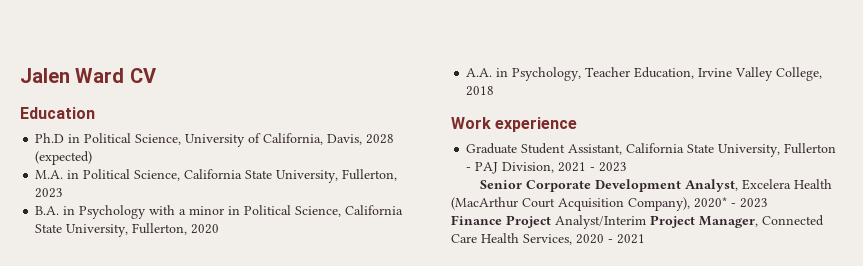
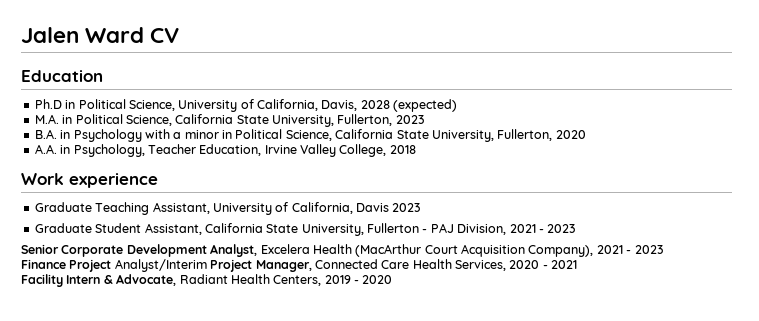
(578, 124) none -> [34,202,422,215] // Graduate Teaching Assistant, University of California, Davis 2023
[694,197,727,208] 2020* -> [596,245,623,254] 2021
(645, 239) none -> [21,274,393,287] // Facility Intern & Advocate, Radiant Health Centers, 2019 - 2020

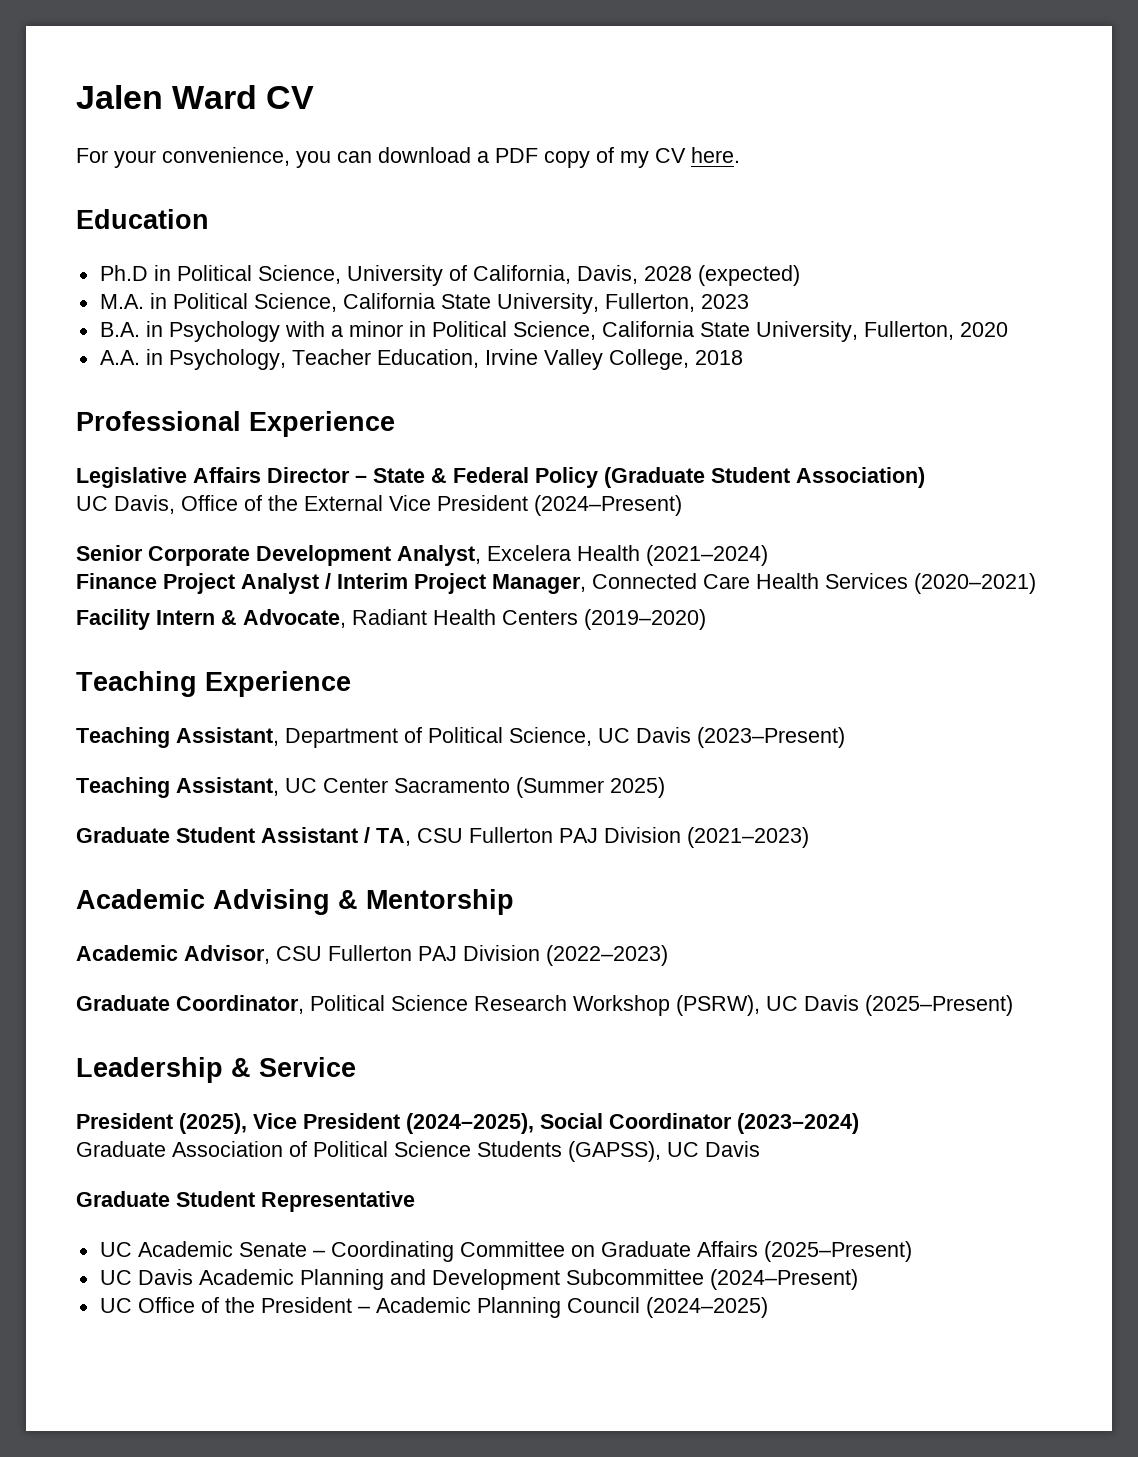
(180, 35) none -> [76,147,740,168] // For your convenience, you can download a PDF copy of my CV here.
[21,173,158,188] [34,202,422,215] [34,223,577,236] Work experience // Graduate Teaching Assistant, University of California, Davis 2023 // Graduate Student Assistant, California State University, Fullerton - PAJ Division, 2021 - 2023 -> [76,411,395,437] [76,467,925,488] [76,495,682,516] Professional Experience // Legislative Affairs Director – State & Federal Policy (Graduate Student Association) // UC Davis, Office of the External Vice President (2024–Present)
[355,244,664,257] (MacArthur Court Acquisition Company), 2021 - 2023 -> [646,545,768,566] (2021–2024)
[114,259,207,272] Analyst/Interim -> [241,573,408,594] Analyst / Interim
[455,260,578,271] Services, 2020 - 2021 -> [825,573,1036,594] Services (2020–2021)
[273,275,393,286] Centers, 2019 - 2020 -> [502,609,706,630] [76,671,351,697] [76,727,845,748] [76,777,665,798] [76,827,809,848] [76,889,514,915] [76,945,668,966] [76,995,1013,1016] [76,1057,356,1083] [76,1113,859,1134] [76,1141,760,1162] [76,1191,415,1212] [99,1241,912,1262] [99,1269,858,1290] [99,1297,768,1318] Centers (2019–2020) // Teaching Experience // Teaching Assistant, Department of Political Science, UC Davis (2023–Present) // Teaching Assistant, UC Center Sacramento (Summer 2025) // Graduate Student Assistant / TA, CSU Fullerton PAJ Division (2021–2023) // Academic Advising & Mentorship // Academic Advisor, CSU Fullerton PAJ Division (2022–2023) // Graduate Coordinator, Political Science Research Workshop (PSRW), UC Davis (2025–Present) // Leadership & Service // President (2025), Vice President (2024–2025), Social Coordinator (2023–2024) // Graduate Association of Political Science Students (GAPSS), UC Davis // Graduate Student Representative // UC Academic Senate – Coordinating Committee on Graduate Affairs (2025–Present) // UC Davis Academic Planning and Development Subcommittee (2024–Present) // UC Office of the President – Academic Planning Council (2024–2025)

